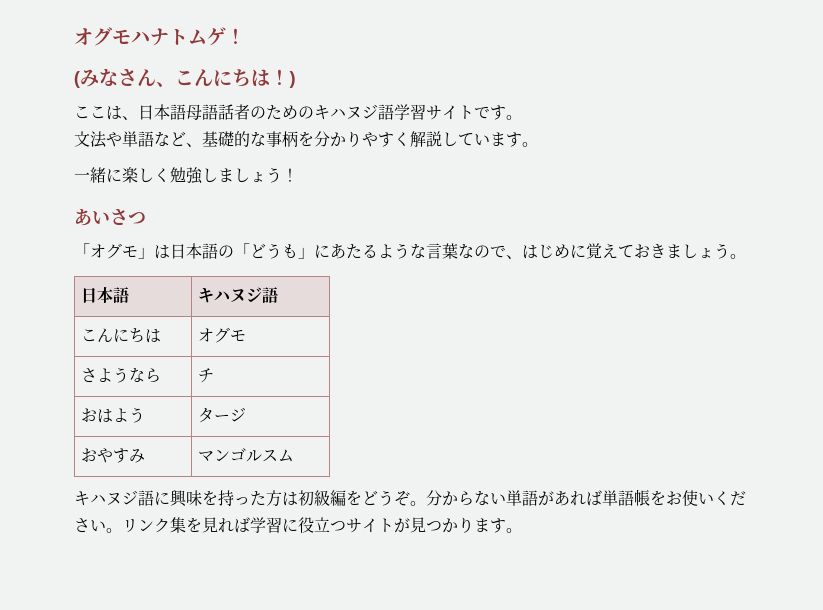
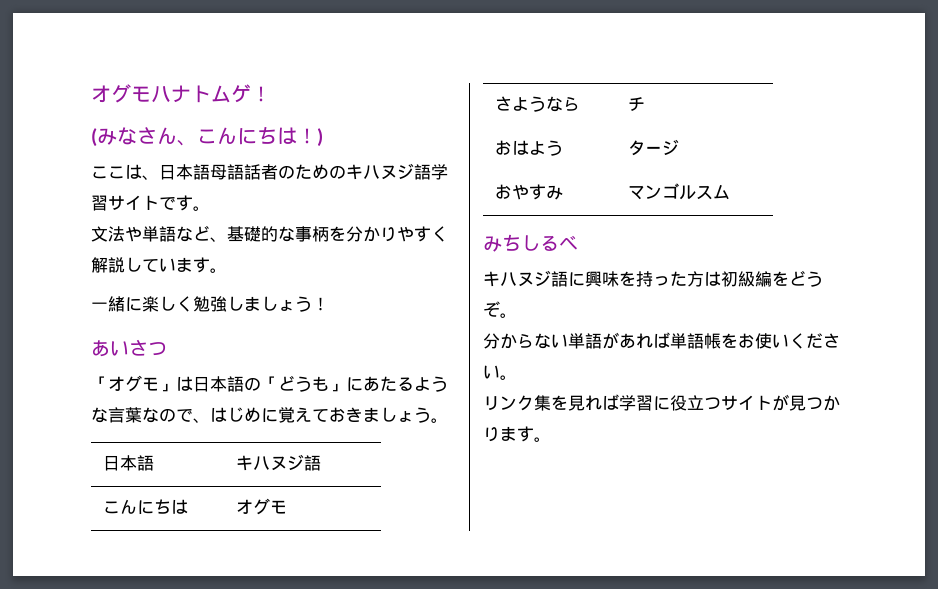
(294, 455) none -> [483,234,578,252] // みちしるべ
(426, 503) none -> (517, 315) //
(122, 530) none -> (517, 377) //

